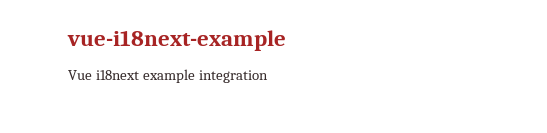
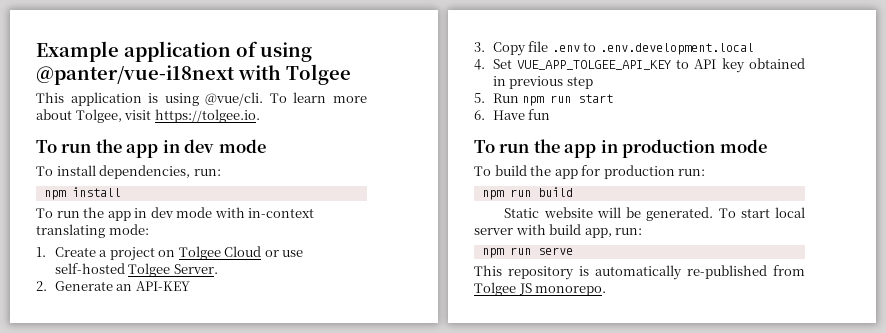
[67,30,286,51] [68,69,268,83] vue-i18next-example // Vue i18next example integration -> [36,41,312,62] [36,64,351,85] [36,92,367,106] [36,109,260,123] [36,139,266,158] [36,165,221,179] [43,187,121,200] [36,207,315,221] [36,224,149,238] [36,246,304,261] [54,263,218,277] [36,281,190,291] [474,41,754,56] [474,58,805,73] [492,76,593,89] [474,93,614,106] [474,109,551,120] [474,139,767,158] [474,165,706,179] [481,187,573,200] [504,207,805,221] [474,224,643,238] [481,247,573,258] [474,265,805,280] [474,282,607,296] Example application of using @panter/vue-i18next with Tolgee // This application is using @vue/cli. To learn more about Tolgee, visit https://tolgee.io. // To run the app in dev mode // To install dependencies, run: // npm install // To run the app in dev mode with in-context translating mode: // 1. Create a project on Tolgee Cloud or use self-hosted Tolgee Server. // 2. Generate an API-KEY // 3. Copy file .env to .env.development.local // 4. Set VUE_APP_TOLGEE_API_KEY to API key obtained in previous step // 5. Run npm run start // 6. Have fun // To run the app in production mode // To build the app for production run: // npm run build // Static website will be generated. To start local server with build app, run: // npm run serve // This repository is automatically re-published from Tolgee JS monorepo.

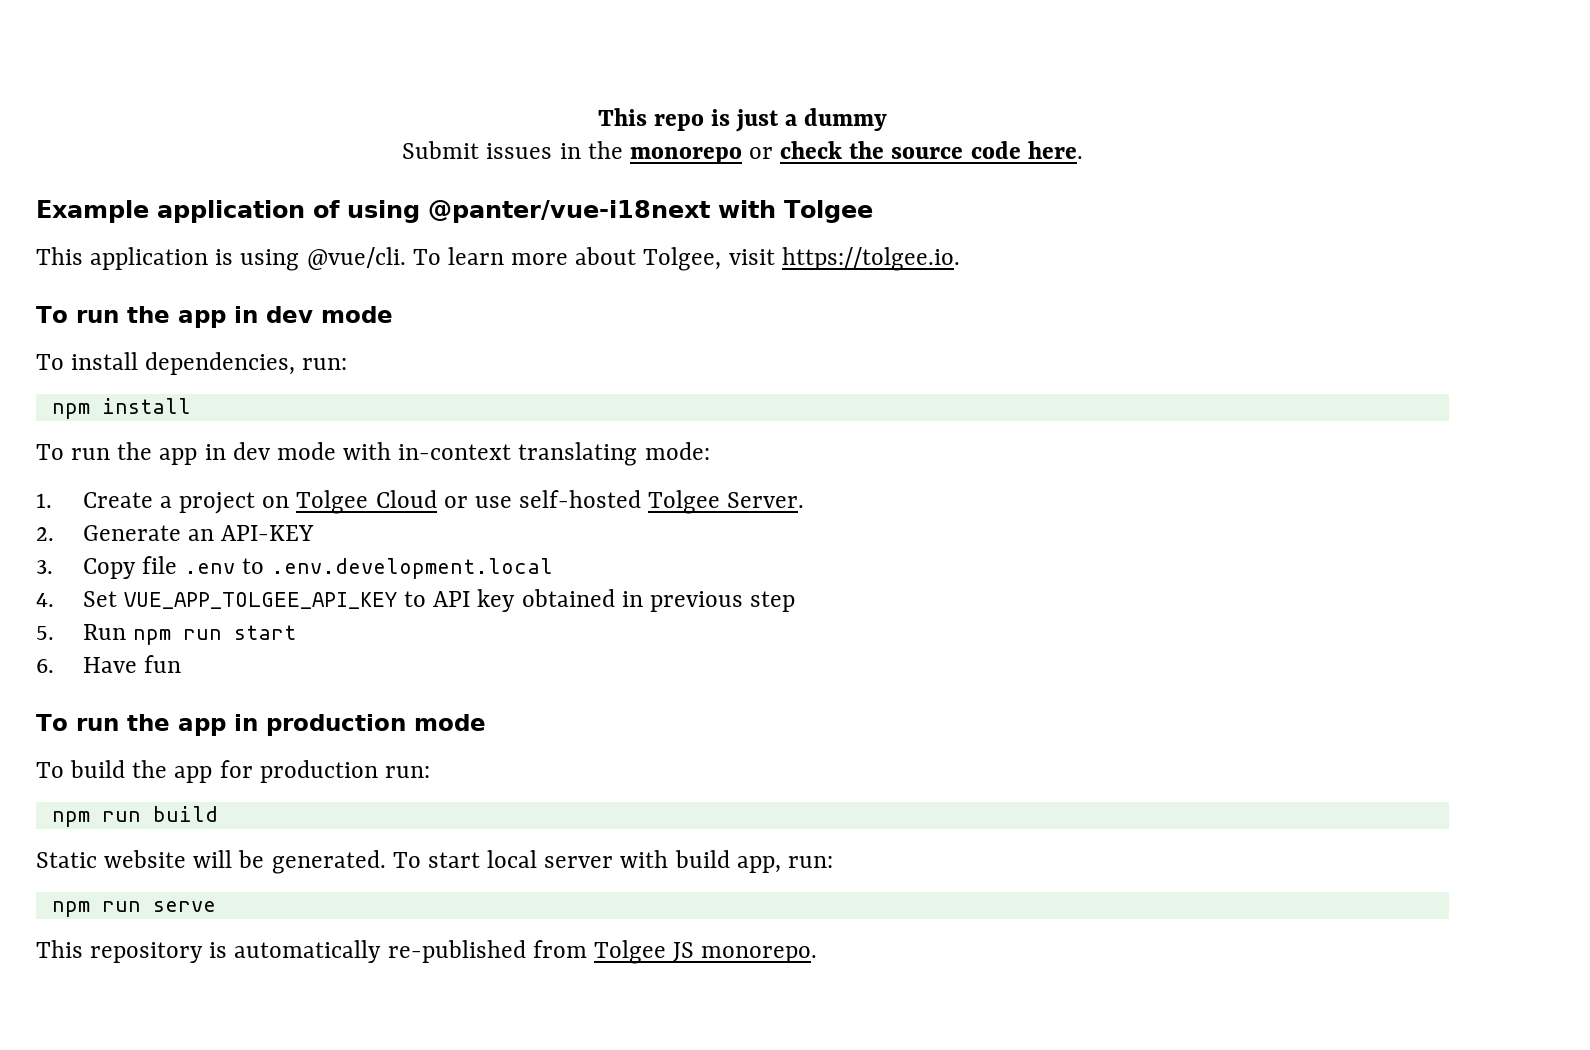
(36, 51) none -> [597,108,888,132] [402,141,1083,164] This repo is just a dummy // Submit issues in the monorepo or check the source code here. //

